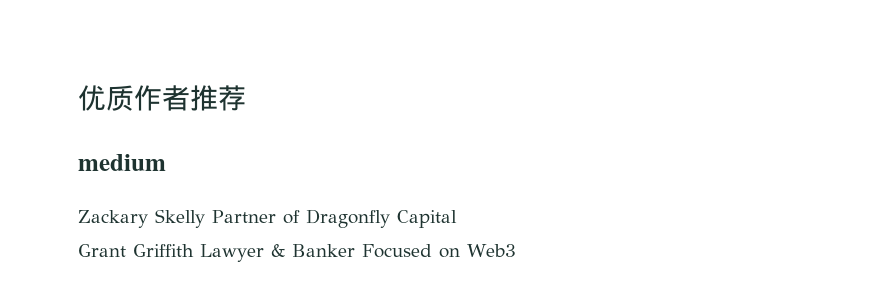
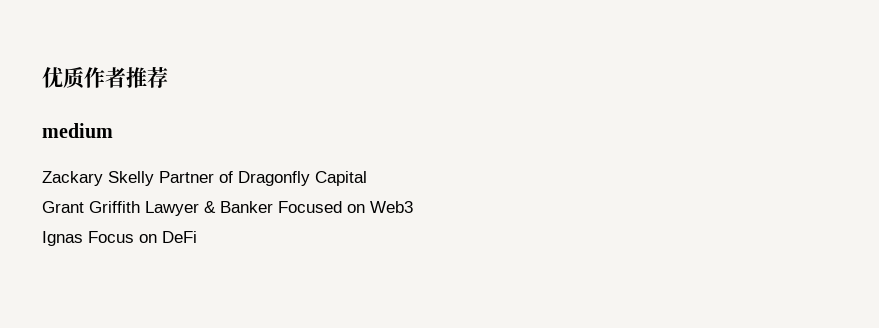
(516, 250) none -> [42,231,197,246] // Ignas Focus on DeFi

